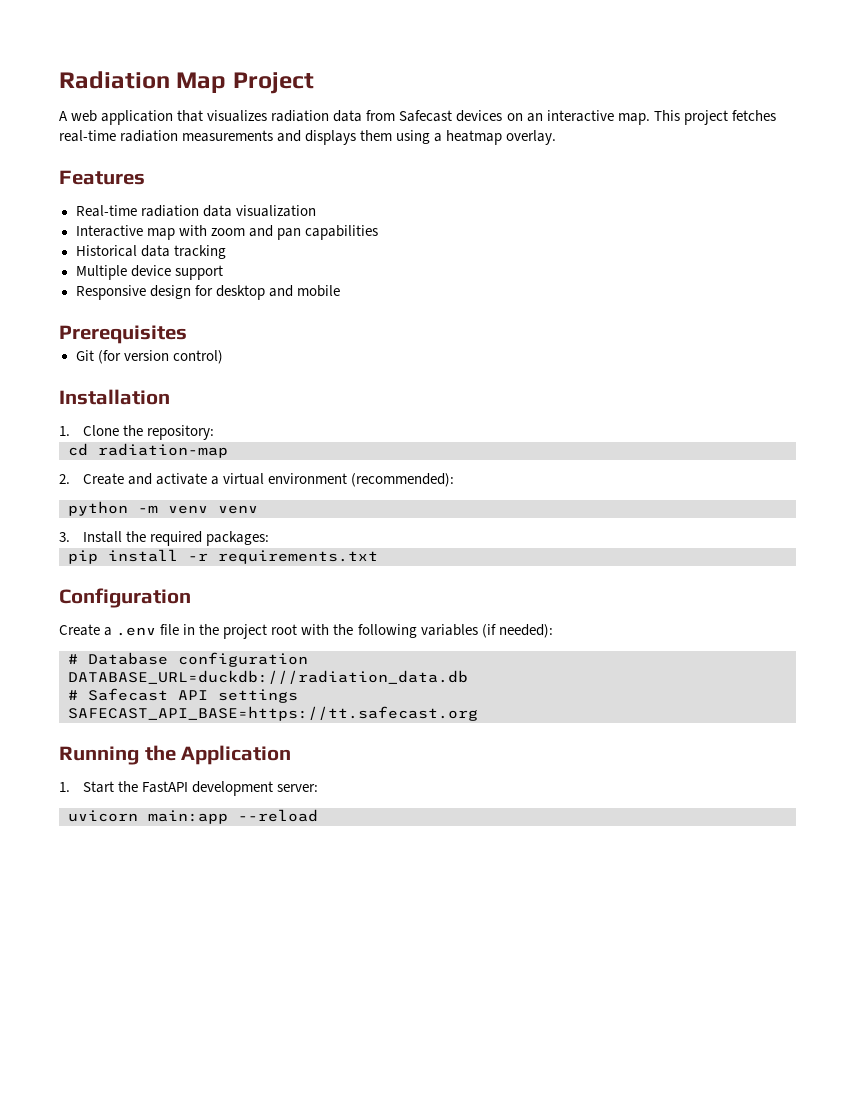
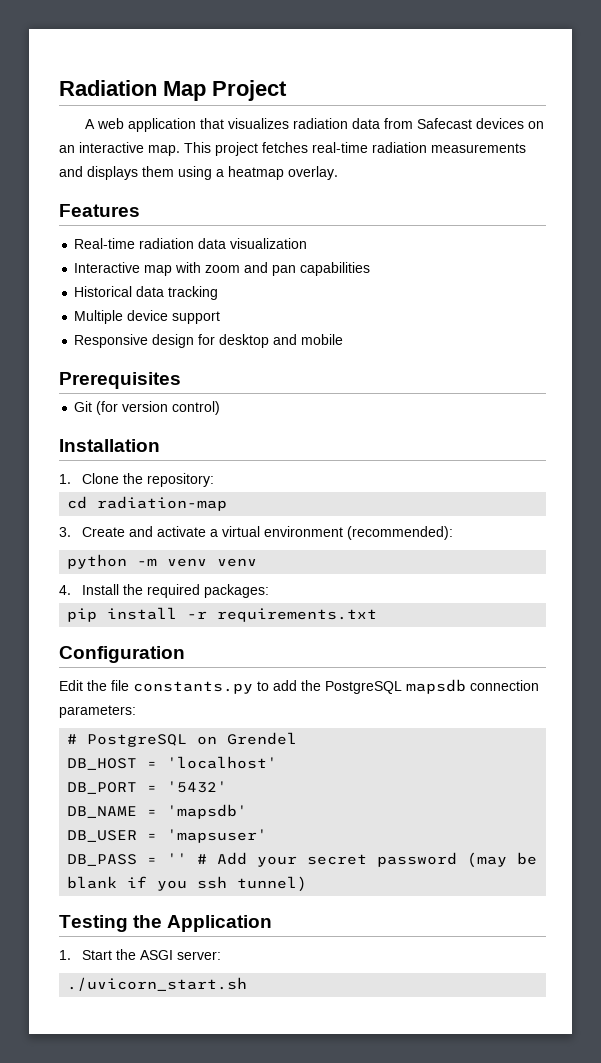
[59,474,70,484] 2. -> [59,527,71,537] 3.
[59,532,70,542] 3. -> [59,585,71,595] 4.
[59,624,553,639] [68,652,308,667] [68,670,468,684] [68,688,298,703] [68,706,478,721] [59,746,139,765] Create a .env file in the project root with the following variables (if needed): // # Database configuration // DATABASE_URL=duckdb:///radiation_data.db // # Safecast API settings // SAFECAST_API_BASE=https://tt.safecast.org // Running -> [59,679,539,694] [59,705,136,718] [67,732,298,747] [67,756,278,770] [67,781,228,794] [67,804,248,819] [67,829,268,843] [67,852,538,868] [67,876,308,892] [59,915,128,932] Edit the file constants.py to add the PostgreSQL mapsdb connection parameters: // # PostgreSQL on Grendel // DB_HOST = 'localhost' // DB_PORT = '5432' // DB_NAME = 'mapsdb' // DB_USER = 'mapsuser' // DB_PASS = '' # Add your secret password (may be blank if you ssh tunnel) // Testing
[141,781,273,796] FastAPI development -> [139,950,173,960] ASGI
[68,809,318,824] uvicorn main:app --reload -> [67,977,248,991] ./uvicorn_start.sh

